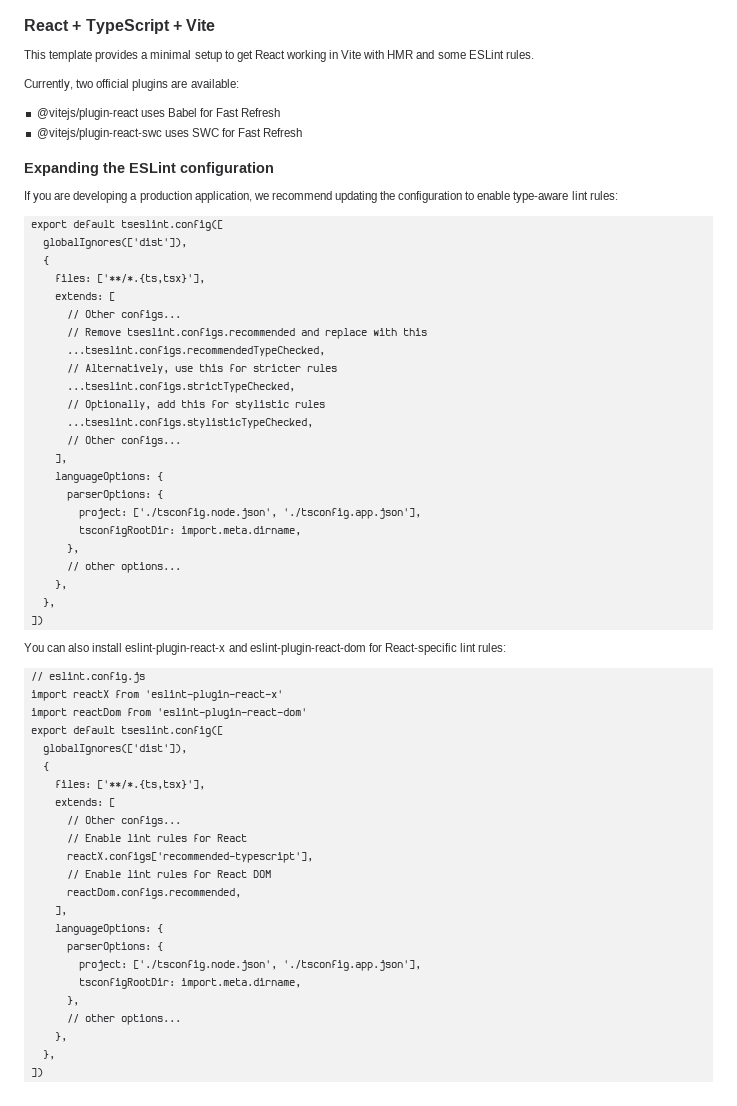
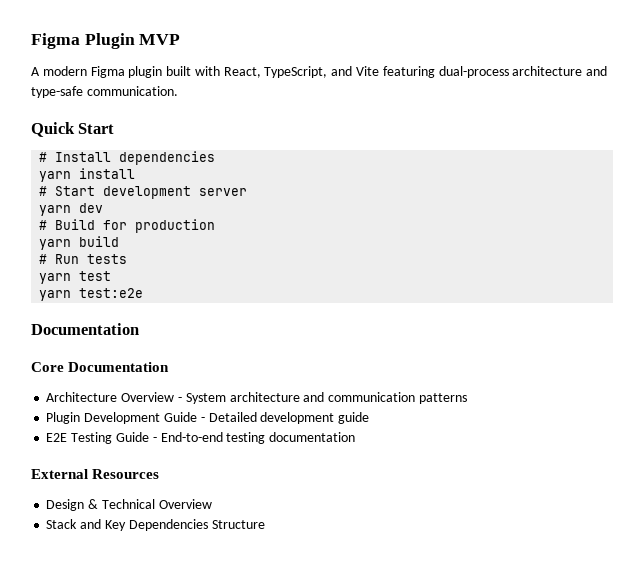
[24,19,216,34] [24,50,534,62] [24,79,239,91] [36,108,281,120] [36,128,303,140] [24,162,274,176] [24,191,618,203] [30,220,223,231] [42,238,187,249] [42,256,49,265] [54,274,205,284] [54,292,115,301] [66,310,181,321] [66,328,427,339] [66,346,325,357] [66,364,337,374] [66,382,295,393] [66,400,325,411] [66,418,313,429] [66,436,181,447] [54,454,67,464] [54,472,163,483] [66,490,163,501] [78,508,421,519] [78,526,301,537] [66,544,79,554] [66,562,181,573] [54,580,67,590] [42,598,55,608] [30,616,43,625] [24,643,507,655] [30,672,145,683] [30,690,283,701] [30,708,307,719] [30,726,223,737] [42,744,187,755] [42,762,49,771] [54,780,205,790] [54,798,115,807] [66,816,181,827] [66,834,247,843] [66,852,313,863] [66,870,271,879] [66,888,241,899] [54,906,67,916] [54,924,163,935] [66,942,163,953] [78,960,421,971] [78,978,301,989] [66,996,79,1006] [66,1014,181,1025] [54,1032,67,1042] [42,1050,55,1060] [30,1068,43,1077] React + TypeScript + Vite // This template provides a minimal setup to get React working in Vite with HMR and some ESLint rules. // Currently, two official plugins are available: // @vitejs/plugin-react uses Babel for Fast Refresh // @vitejs/plugin-react-swc uses SWC for Fast Refresh // Expanding the ESLint configuration // If you are developing a production application, we recommend updating the configuration to enable type-aware lint rules: // export default tseslint.config([ // globalIgnores(['dist']), // { // files: ['**/*.{ts,tsx}'], // extends: [ // // Other configs... // // Remove tseslint.configs.recommended and replace with this // ...tseslint.configs.recommendedTypeChecked, // // Alternatively, use this for stricter rules // ...tseslint.configs.strictTypeChecked, // // Optionally, add this for stylistic rules // ...tseslint.configs.stylisticTypeChecked, // // Other configs... // ], // languageOptions: { // parserOptions: { // project: ['./tsconfig.node.json', './tsconfig.app.json'], // tsconfigRootDir: import.meta.dirname, // }, // // other options... // }, // }, // ]) // You can also install eslint-plugin-react-x and eslint-plugin-react-dom for React-specific lint rules: // // eslint.config.js // import reactX from 'eslint-plugin-react-x' // import reactDom from 'eslint-plugin-react-dom' // export default tseslint.config([ // globalIgnores(['dist']), // { // files: ['**/*.{ts,tsx}'], // extends: [ // // Other configs... // // Enable lint rules for React // reactX.configs['recommended-typescript'], // // Enable lint rules for React DOM // reactDom.configs.recommended, // ], // languageOptions: { // parserOptions: { // project: ['./tsconfig.node.json', './tsconfig.app.json'], // tsconfigRootDir: import.meta.dirname, // }, // // other options... // }, // }, // ]) -> [31,33,181,49] [31,66,608,78] [31,86,178,98] [31,122,115,137] [39,151,216,165] [39,168,136,182] [39,186,248,199] [39,203,104,216] [39,219,216,233] [39,236,120,250] [39,254,128,264] [39,271,112,284] [39,288,144,301] [31,323,139,335] [31,362,170,372] [46,392,467,404] [46,412,370,424] [46,432,356,444] [31,469,160,479] [46,499,212,511] [46,519,265,531] Figma Plugin MVP // A modern Figma plugin built with React, TypeScript, and Vite featuring dual-process architecture and type-safe communication. // Quick Start // # Install dependencies // yarn install // # Start development server // yarn dev // # Build for production // yarn build // # Run tests // yarn test // yarn test:e2e // Documentation // Core Documentation // Architecture Overview - System architecture and communication patterns // Plugin Development Guide - Detailed development guide // E2E Testing Guide - End-to-end testing documentation // External Resources // Design & Technical Overview // Stack and Key Dependencies Structure

